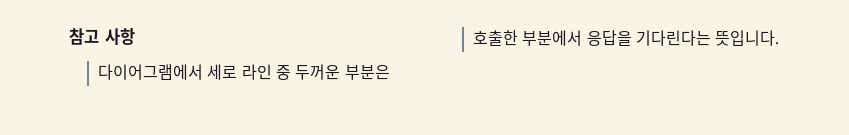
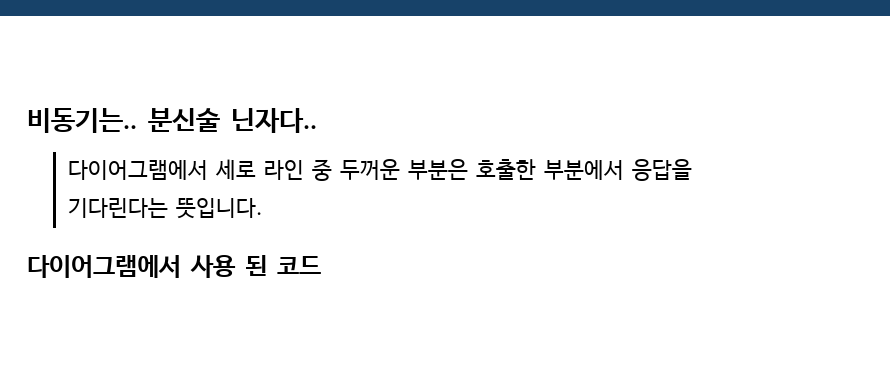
[69,28,135,45] 참고 사항 -> [27,108,317,133] 비동기는.. 분신술 닌자다..
(780, 38) none -> [27,255,321,278] // 다이어그램에서 사용 된 코드

